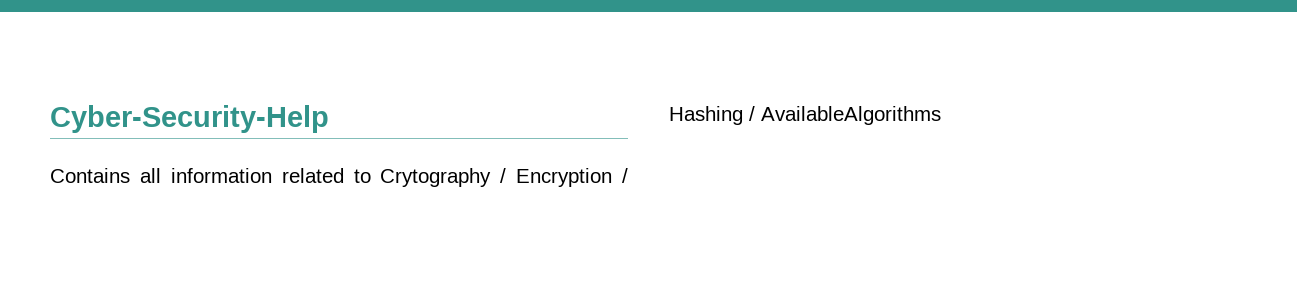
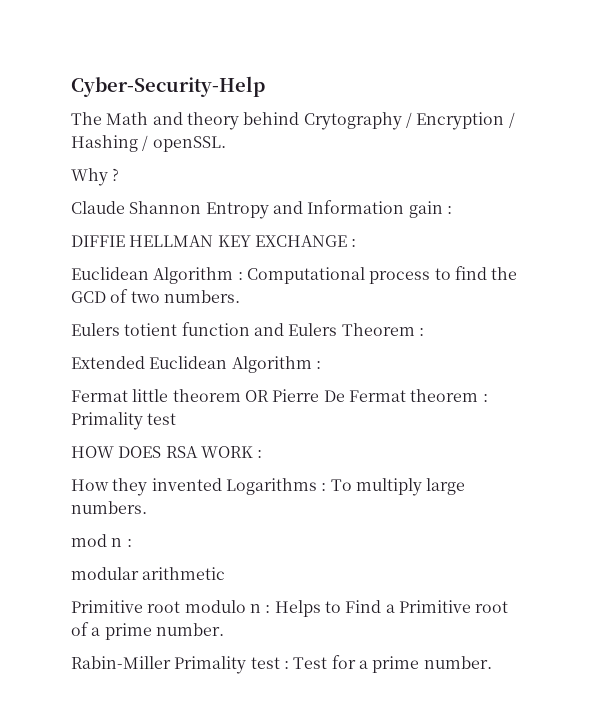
[50,168,371,183] Contains all information related to -> [71,112,300,130] The Math and theory behind
[761,106,941,125] AvailableAlgorithms -> [152,136,226,152] [71,168,120,186] [71,200,452,219] [71,235,357,247] [71,266,518,284] [71,289,240,303] [71,322,424,336] [71,356,321,373] [71,389,488,402] [71,412,177,430] [71,446,263,458] [71,478,466,496] [71,501,147,514] [71,534,132,547] [71,567,226,580] [71,600,509,617] [71,622,224,640] [71,655,492,674] openSSL. // Why ? // Claude Shannon Entropy and Information gain : // DIFFIE HELLMAN KEY EXCHANGE : // Euclidean Algorithm : Computational process to find the GCD of two numbers. // Eulers totient function and Eulers Theorem : // Extended Euclidean Algorithm : // Fermat little theorem OR Pierre De Fermat theorem : Primality test // HOW DOES RSA WORK : // How they invented Logarithms : To multiply large numbers. // mod n : // modular arithmetic // Primitive root modulo n : Helps to Find a Primitive root of a prime number. // Rabin-Miller Primality test : Test for a prime number.

